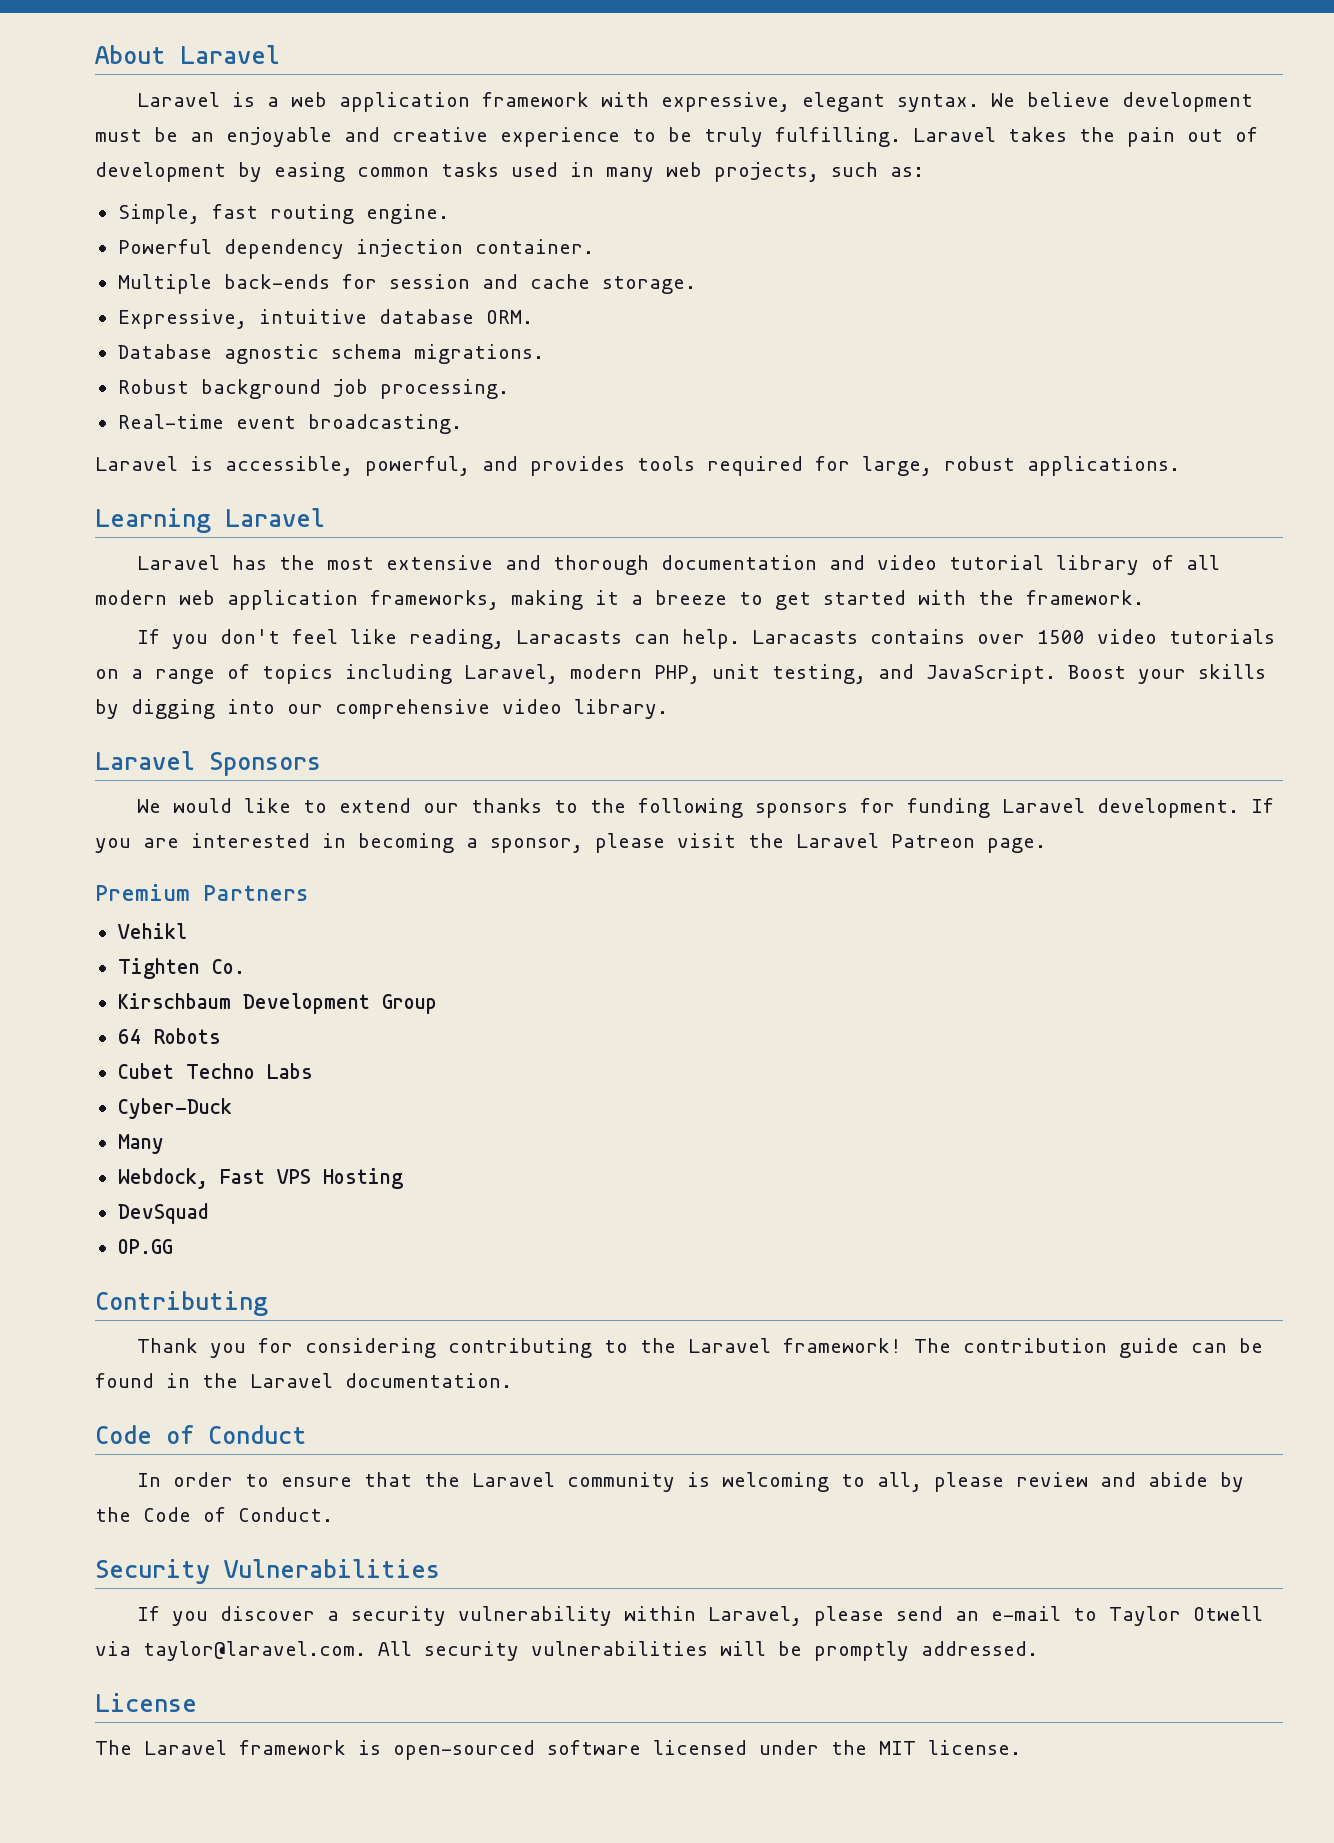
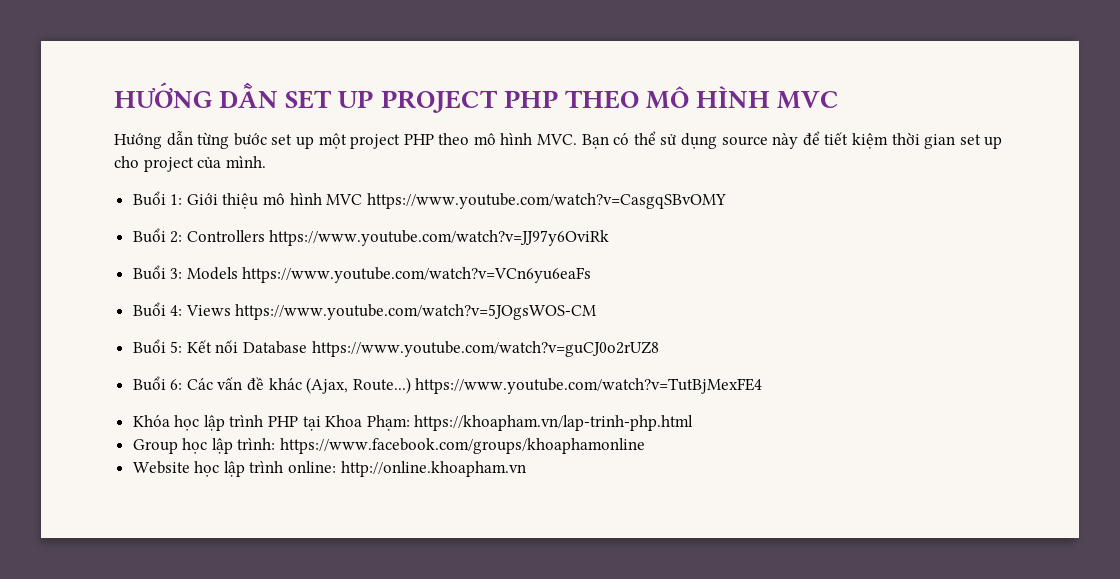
[95,45,280,64] [136,92,1253,112] [95,127,1258,147] [95,162,924,182] [117,204,449,224] [117,239,594,259] [117,274,696,294] [117,309,533,329] [117,344,544,364] [117,379,509,399] [117,414,462,434] [95,456,1180,476] [95,508,325,533] [136,555,1220,575] [95,590,1144,610] [136,629,1275,649] [95,664,1266,684] [95,699,668,719] [95,751,321,776] [136,798,1274,818] [95,833,1046,853] [95,884,309,901] [117,923,187,939] [117,958,245,979] [117,993,437,1014] [117,1028,221,1044] [117,1063,313,1079] [117,1098,232,1119] [117,1134,164,1154] [117,1168,403,1189] [117,1203,209,1224] [117,1239,173,1254] [95,1291,268,1316] [136,1338,1263,1358] [95,1373,512,1388] [95,1425,307,1444] [136,1472,1244,1492] [95,1507,333,1522] [95,1559,440,1584] [136,1606,1263,1626] [95,1641,1038,1661] [95,1693,197,1712] [95,1740,1021,1760] About Laravel // Laravel is a web application framework with expressive, elegant syntax. We believe development must be an enjoyable and creative experience to be truly fulfilling. Laravel takes the pain out of development by easing common tasks used in many web projects, such as: // Simple, fast routing engine. // Powerful dependency injection container. // Multiple back-ends for session and cache storage. // Expressive, intuitive database ORM. // Database agnostic schema migrations. // Robust background job processing. // Real-time event broadcasting. // Laravel is accessible, powerful, and provides tools required for large, robust applications. // Learning Laravel // Laravel has the most extensive and thorough documentation and video tutorial library of all modern web application frameworks, making it a breeze to get started with the framework. // If you don't feel like reading, Laracasts can help. Laracasts contains over 1500 video tutorials on a range of topics including Laravel, modern PHP, unit testing, and JavaScript. Boost your skills by digging into our comprehensive video library. // Laravel Sponsors // We would like to extend our thanks to the following sponsors for funding Laravel development. If you are interested in becoming a sponsor, please visit the Laravel Patreon page. // Premium Partners // Vehikl // Tighten Co. // Kirschbaum Development Group // 64 Robots // Cubet Techno Labs // Cyber-Duck // Many // Webdock, Fast VPS Hosting // DevSquad // OP.GG // Contributing // Thank you for considering contributing to the Laravel framework! The contribution guide can be found in the Laravel documentation. // Code of Conduct // In order to ensure that the Laravel community is welcoming to all, please review and abide by the Code of Conduct. // Security Vulnerabilities // If you discover a security vulnerability within Laravel, please send an e-mail to Taylor Otwell via taylor@laravel.com. All security vulnerabilities will be promptly addressed. // License // The Laravel framework is open-sourced software licensed under the MIT license. -> [114,82,840,113] [114,131,1003,149] [114,156,266,172] [132,191,726,209] [132,228,610,246] [132,265,592,283] [132,302,597,320] [132,339,659,357] [132,376,763,394] [132,415,694,431] [132,438,646,454] [132,461,526,477] HƯỚNG DẪN SET UP PROJECT PHP THEO MÔ HÌNH MVC // Hướng dẫn từng bước set up một project PHP theo mô hình MVC. Bạn có thể sử dụng source này để tiết kiệm thời gian set up cho project của mình. // Buổi 1: Giới thiệu mô hình MVC https://www.youtube.com/watch?v=CasgqSBvOMY // Buổi 2: Controllers https://www.youtube.com/watch?v=JJ97y6OviRk // Buổi 3: Models https://www.youtube.com/watch?v=VCn6yu6eaFs // Buổi 4: Views https://www.youtube.com/watch?v=5JOgsWOS-CM // Buổi 5: Kết nối Database https://www.youtube.com/watch?v=guCJ0o2rUZ8 // Buổi 6: Các vấn đề khác (Ajax, Route...) https://www.youtube.com/watch?v=TutBjMexFE4 // Khóa học lập trình PHP tại Khoa Phạm: https://khoapham.vn/lap-trinh-php.html // Group học lập trình: https://www.facebook.com/groups/khoaphamonline // Website học lập trình online: http://online.khoapham.vn

